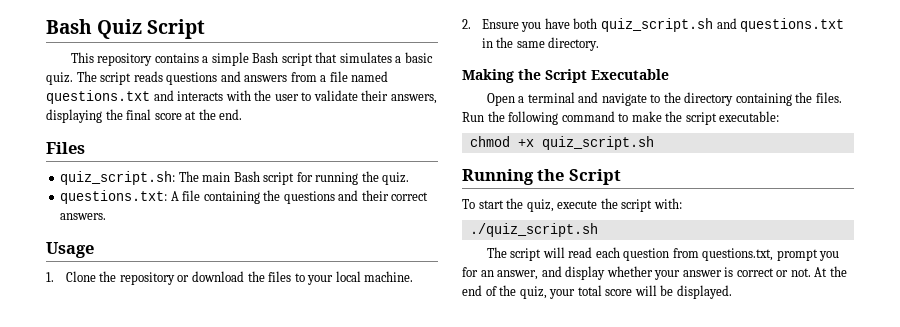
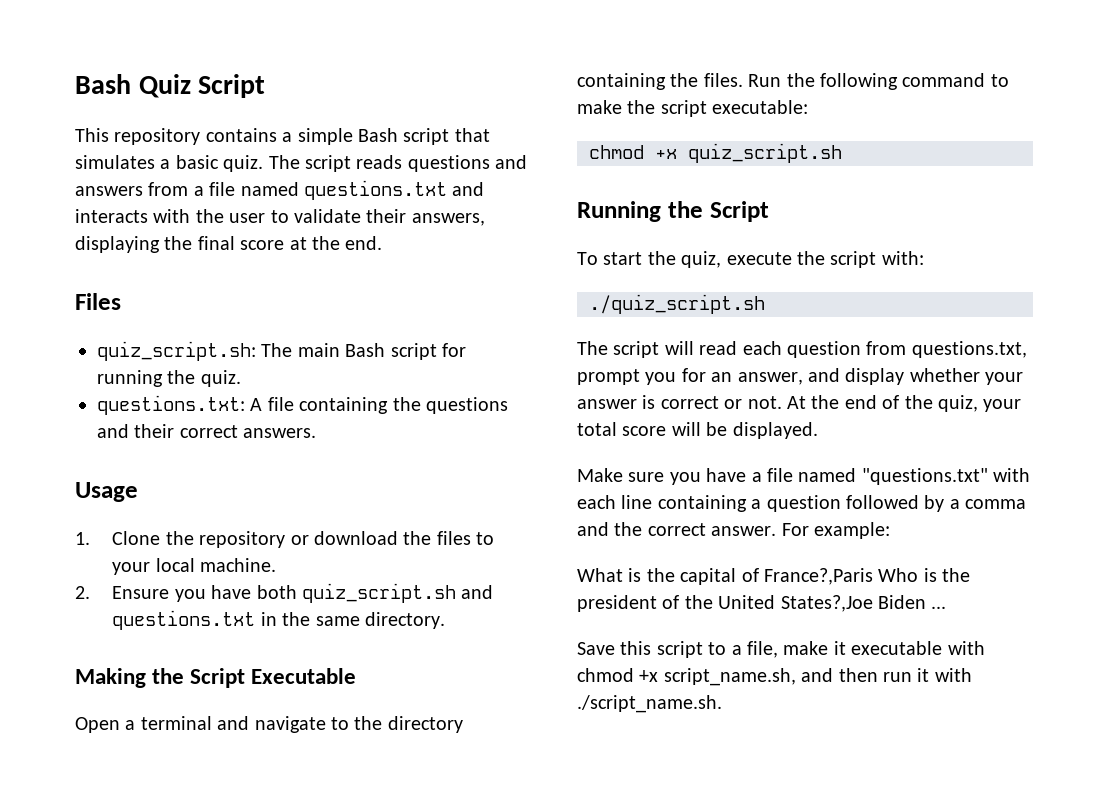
(732, 292) none -> [577,468,1031,485] [577,495,1027,512] [577,522,890,539] [577,568,971,585] [577,595,947,612] [577,641,985,658] [577,668,972,686] [577,695,722,713] // Make sure you have a file named "questions.txt" with each line containing a question followed by a comma and the correct answer. For example: // What is the capital of France?,Paris Who is the president of the United States?,Joe Biden ... // Save this script to a file, make it executable with chmod +x script_name.sh, and then run it with ./script_name.sh.

